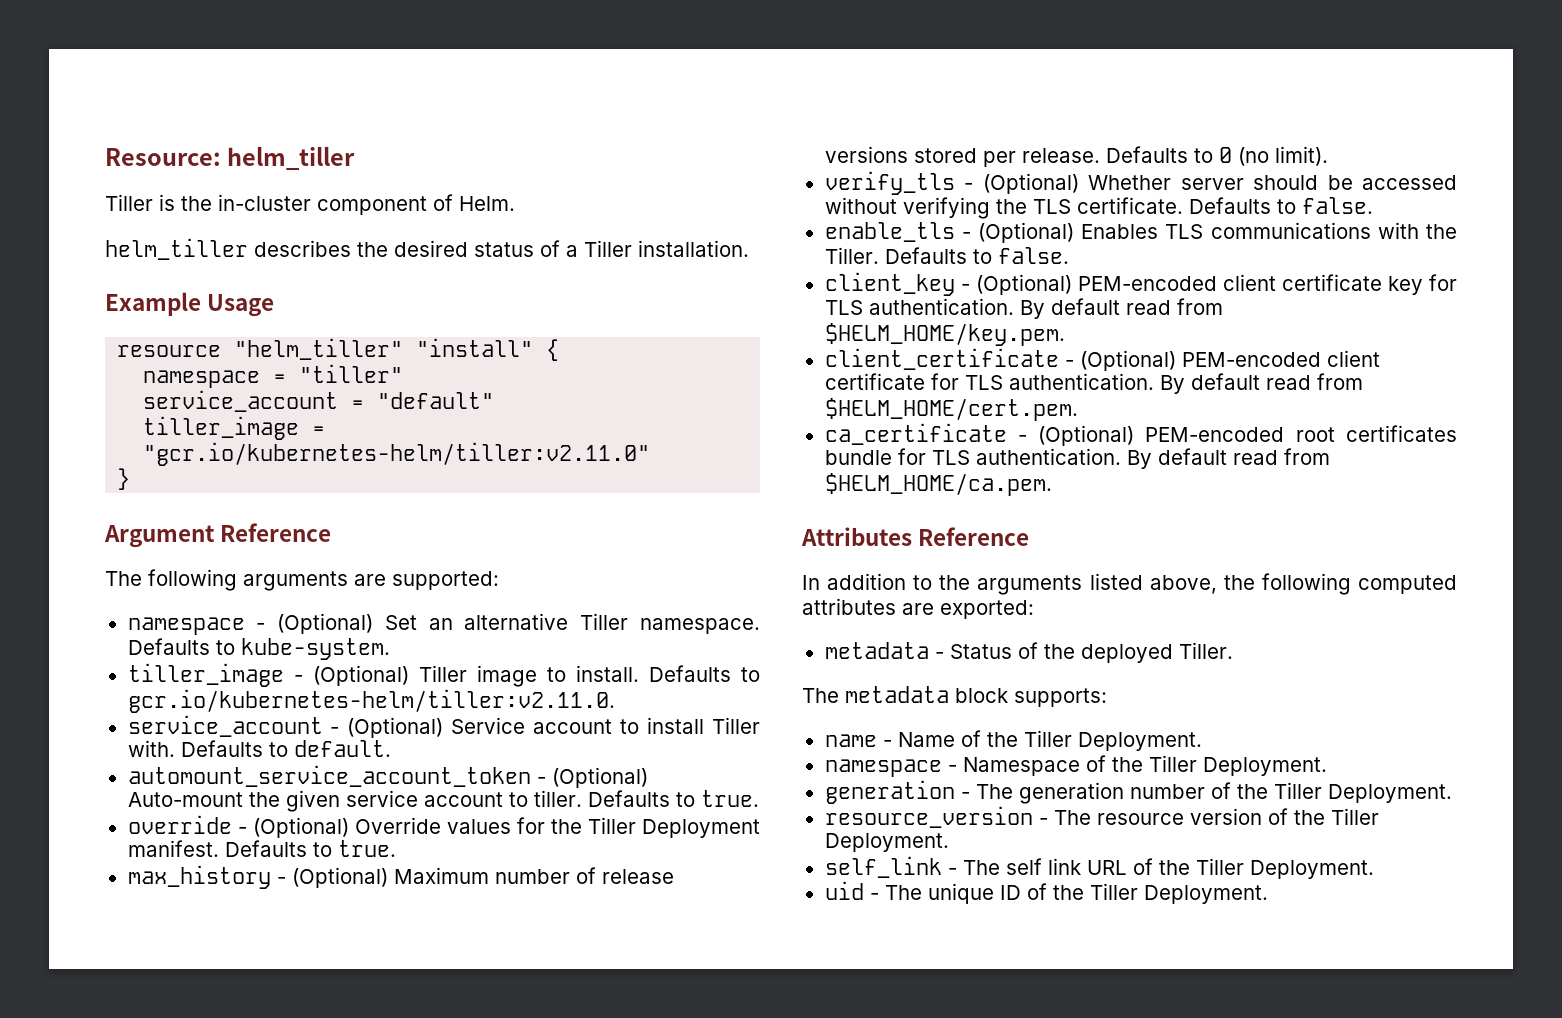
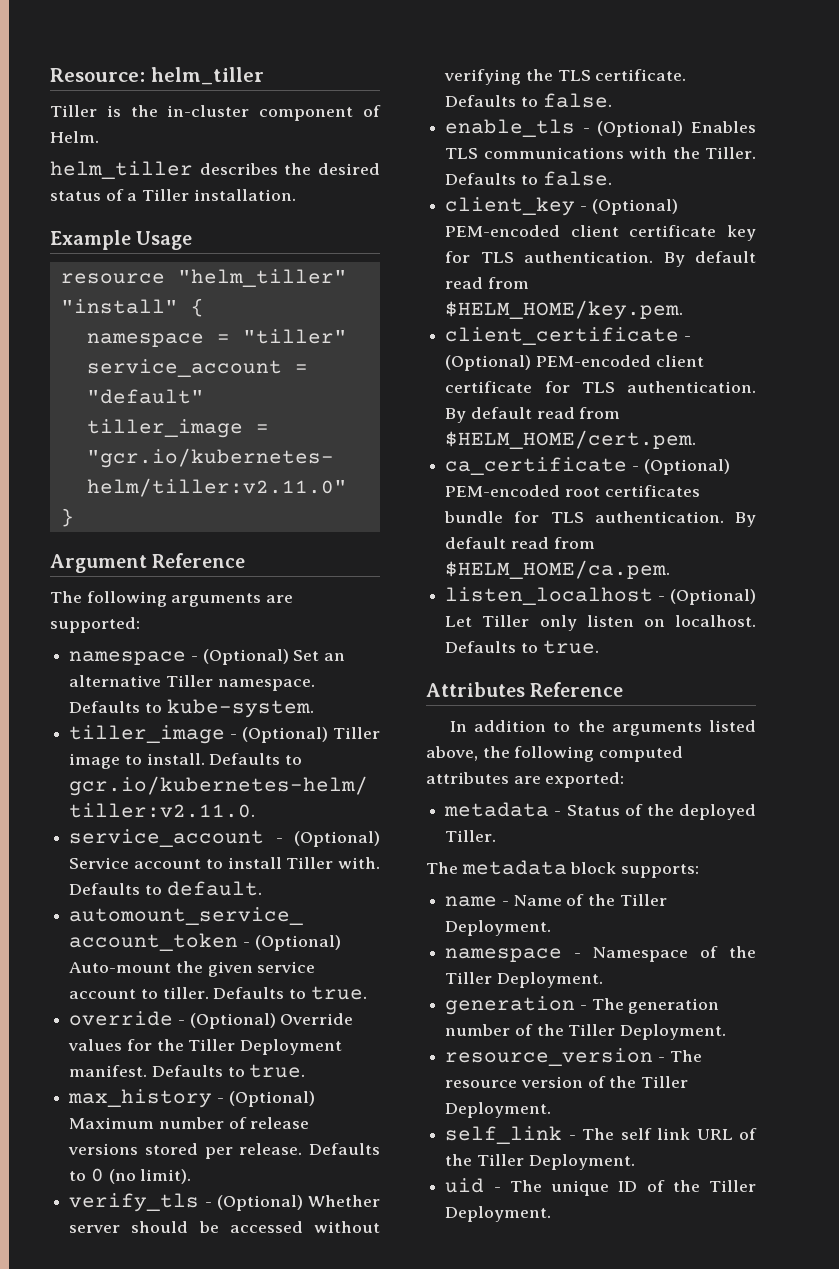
(1052, 484) none -> [445,587,756,605] [445,615,756,631] [445,640,599,654] // listen_localhost - (Optional) Let Tiller only listen on localhost. Defaults to true.

